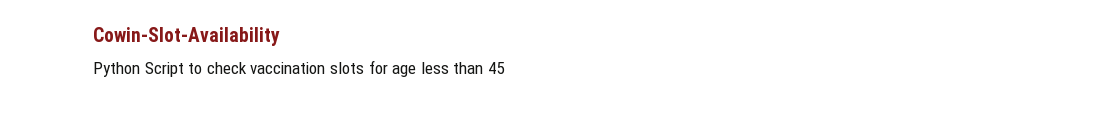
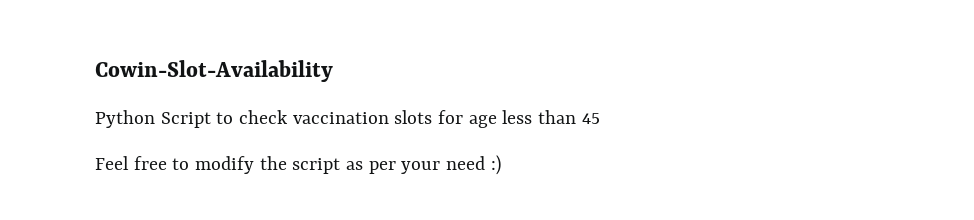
(505, 68) none -> [95,155,501,175] // Feel free to modify the script as per your need :)

